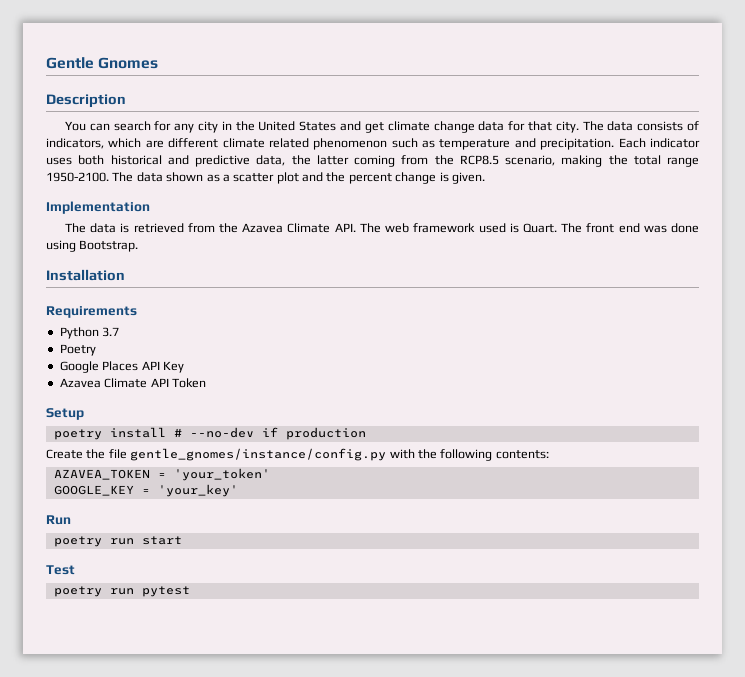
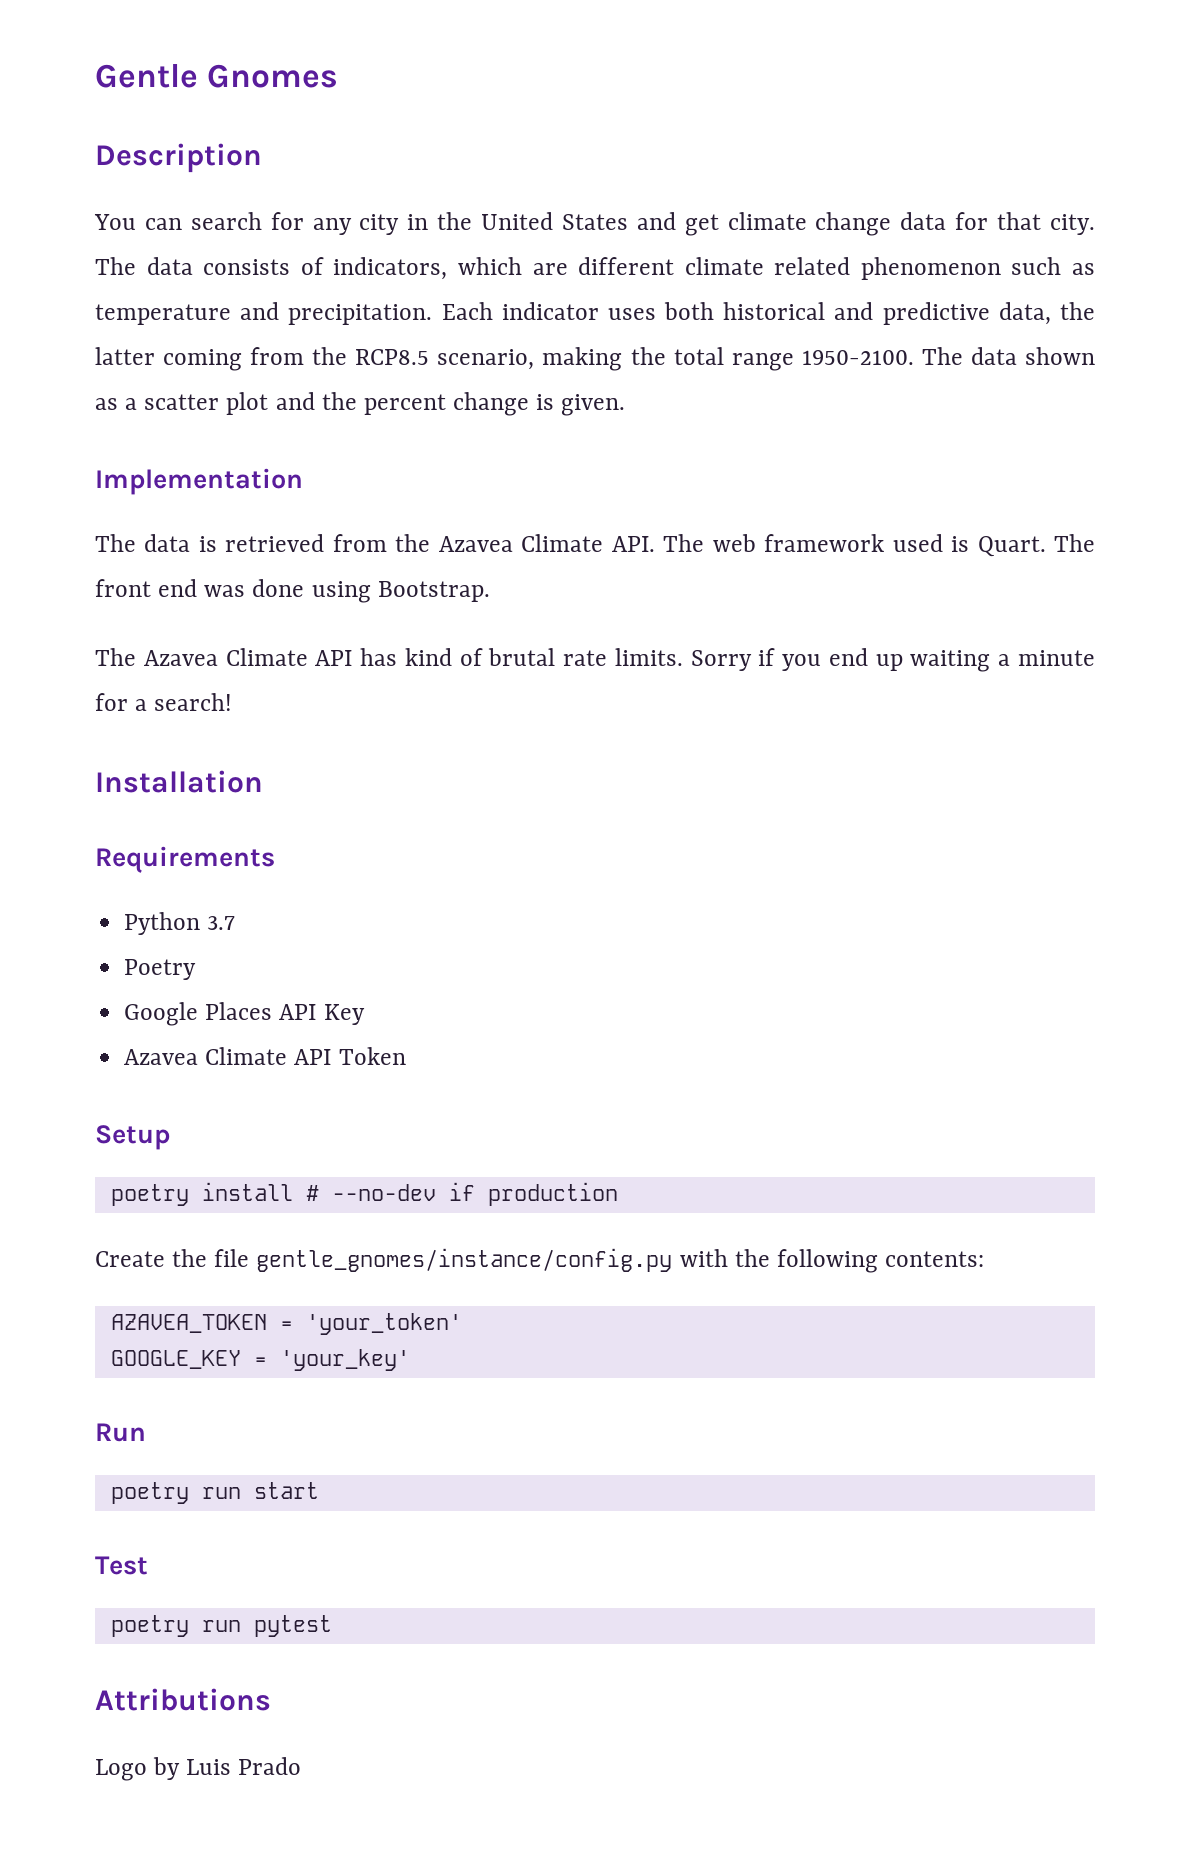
(139, 246) none -> [95,648,1095,672] [95,693,233,711] // The Azavea Climate API has kind of brutal rate limits. Sorry if you end up waiting a minute for a search!
(190, 591) none -> [95,1688,271,1711] [95,1757,302,1781] // Attributions // Logo by Luis Prado

